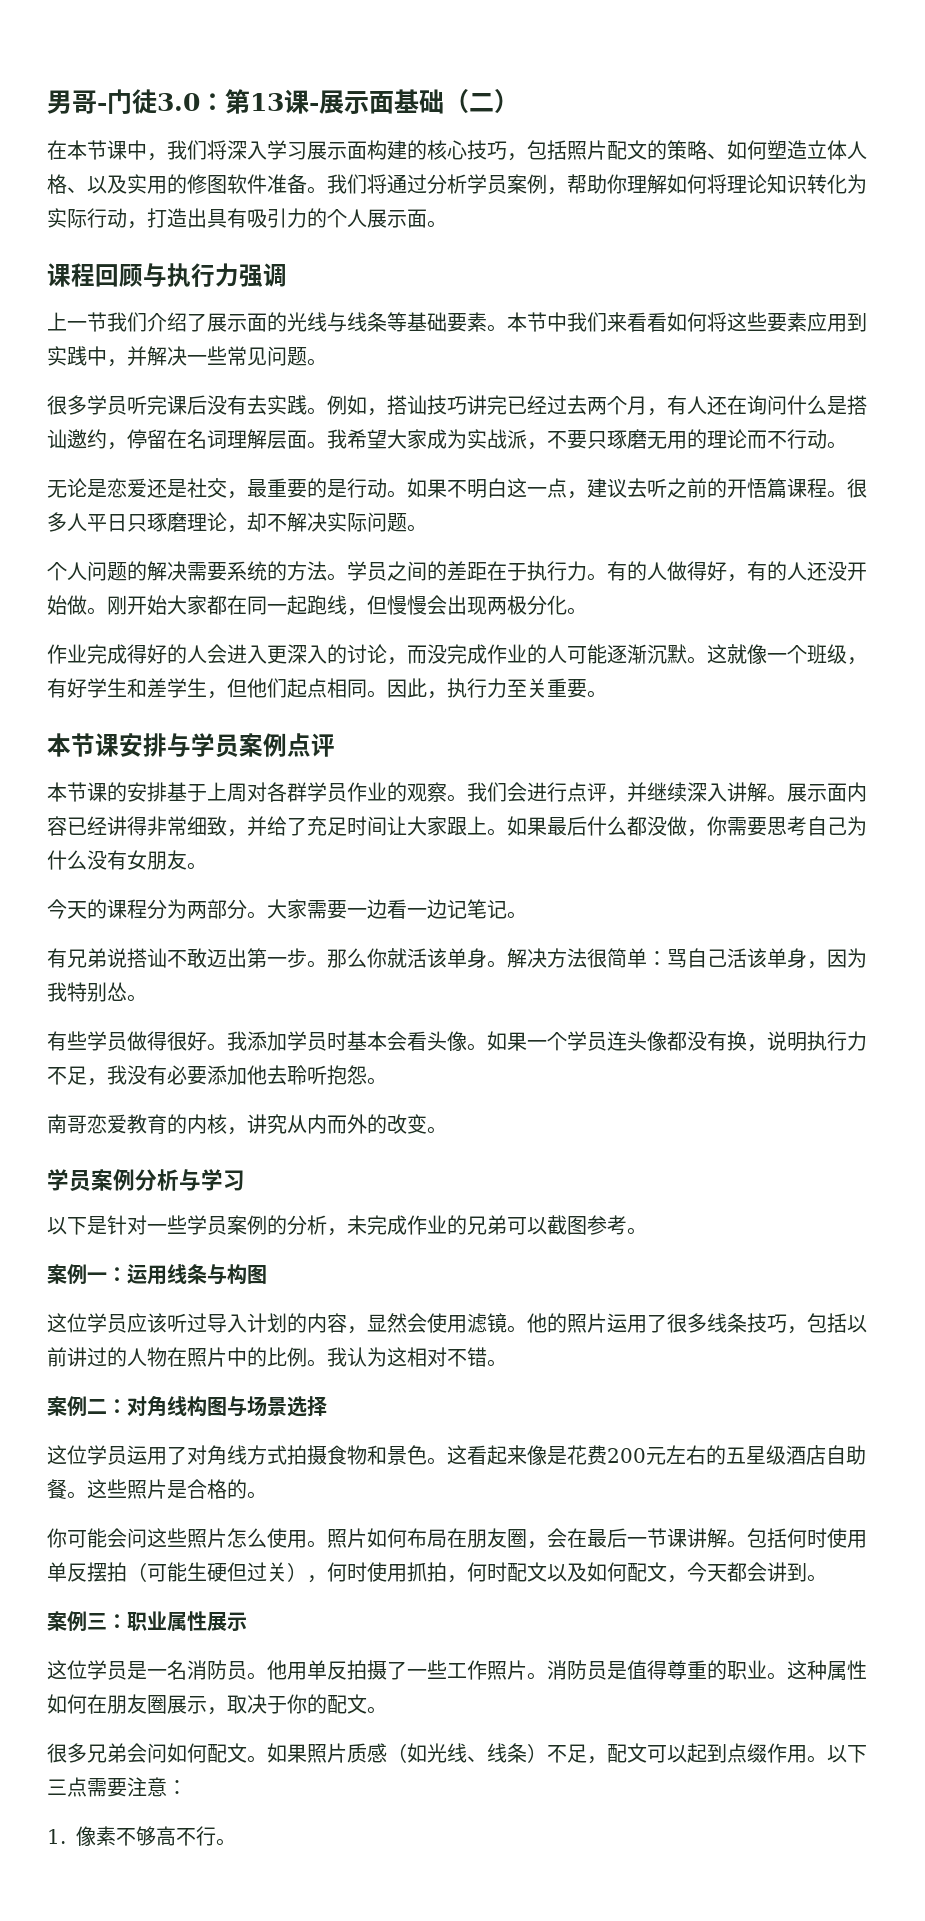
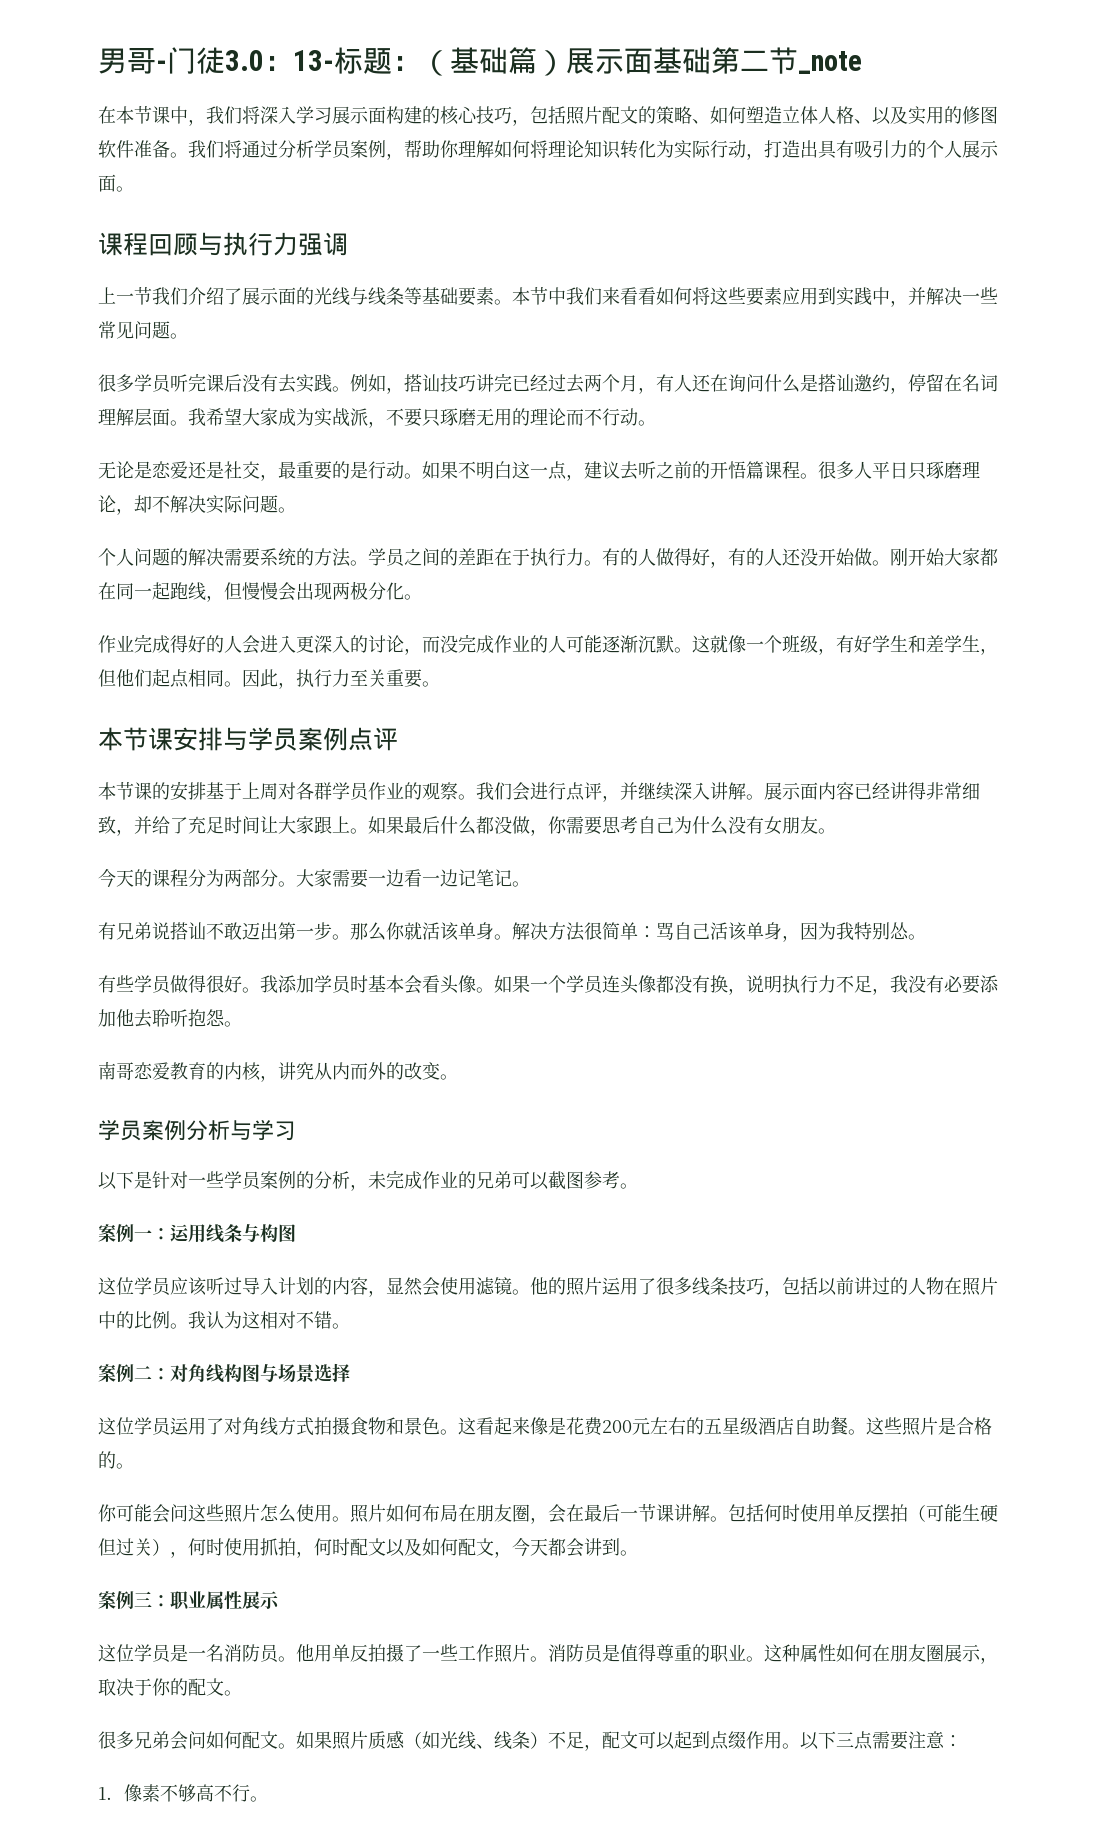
[225,89,519,114] 第13课-展示面基础（二） -> [293,47,862,76] 13-标题：（基础篇）展示面基础第二节_note

